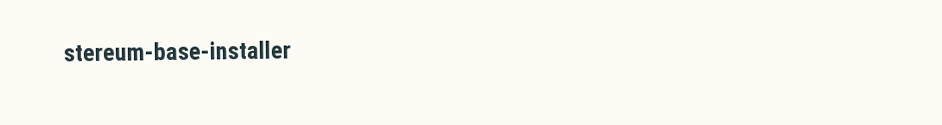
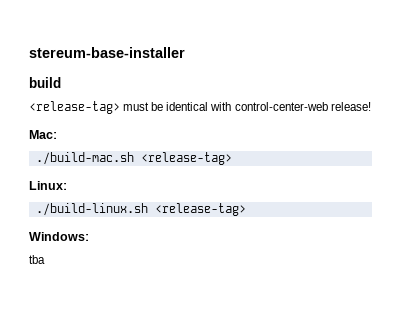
(291, 51) none -> [29,77,61,88] [29,101,371,114] [29,130,57,139] [35,152,232,165] [29,181,67,190] [35,203,246,216] [29,232,89,241] [29,255,45,264] // build // <release-tag> must be identical with control-center-web release! // Mac: // ./build-mac.sh <release-tag> // Linux: // ./build-linux.sh <release-tag> // Windows: // tba

